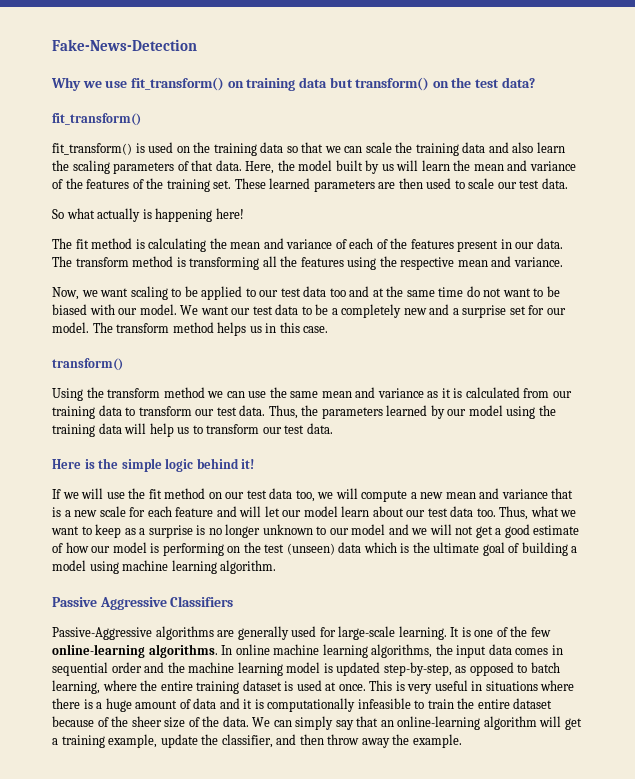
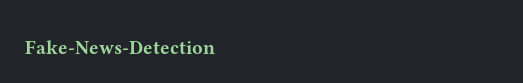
[51,77,535,91] [52,113,141,126] [52,142,565,156] [52,160,576,174] [52,178,568,192] [52,208,244,222] [52,238,563,252] [52,256,563,270] [52,286,560,300] [52,304,566,318] [52,322,329,336] [52,358,123,371] [52,387,572,401] [52,405,556,419] [52,423,333,437] [52,458,255,472] [52,488,574,502] [52,506,577,520] [51,524,580,538] [52,542,578,556] [52,560,277,574] [52,596,234,610] [52,626,551,640] [52,644,563,658] [52,662,560,676] [52,680,575,694] [52,698,553,712] [52,716,582,730] [52,734,462,748] // Why we use fit_transform() on training data but transform() on the test data? // fit_transform() // fit_transform() is used on the training data so that we can scale the training data and also learn the scaling parameters of that data. Here, the model built by us will learn the mean and variance of the features of the training set. These learned parameters are then used to scale our test data. // So what actually is happening here! // The fit method is calculating the mean and variance of each of the features present in our data. The transform method is transforming all the features using the respective mean and variance. // Now, we want scaling to be applied to our test data too and at the same time do not want to be biased with our model. We want our test data to be a completely new and a surprise set for our model. The transform method helps us in this case. // transform() // Using the transform method we can use the same mean and variance as it is calculated from our training data to transform our test data. Thus, the parameters learned by our model using the training data will help us to transform our test data. // Here is the simple logic behind it! // If we will use the fit method on our test data too, we will compute a new mean and variance that is a new scale for each feature and will let our model learn about our test data too. Thus, what we want to keep as a surprise is no longer unknown to our model and we will not get a good estimate of how our model is performing on the test (unseen) data which is the ultimate goal of building a model using machine learning algorithm. // Passive Aggressive Classifiers // Passive-Aggressive algorithms are generally used for large-scale learning. It is one of the few online-learning algorithms. In online machine learning algorithms, the input data comes in sequential order and the machine learning model is updated step-by-step, as opposed to batch learning, where the entire training dataset is used at once. This is very useful in situations where there is a huge amount of data and it is computationally infeasible to train the entire dataset because of the sheer size of the data. We can simply say that an online-learning algorithm will get a training example, update the classifier, and then throw away the example. -> (215, 47) none

